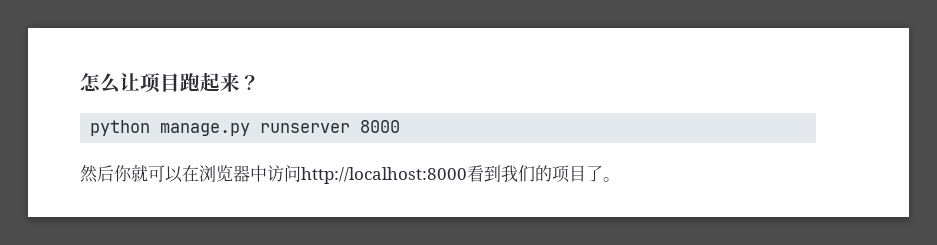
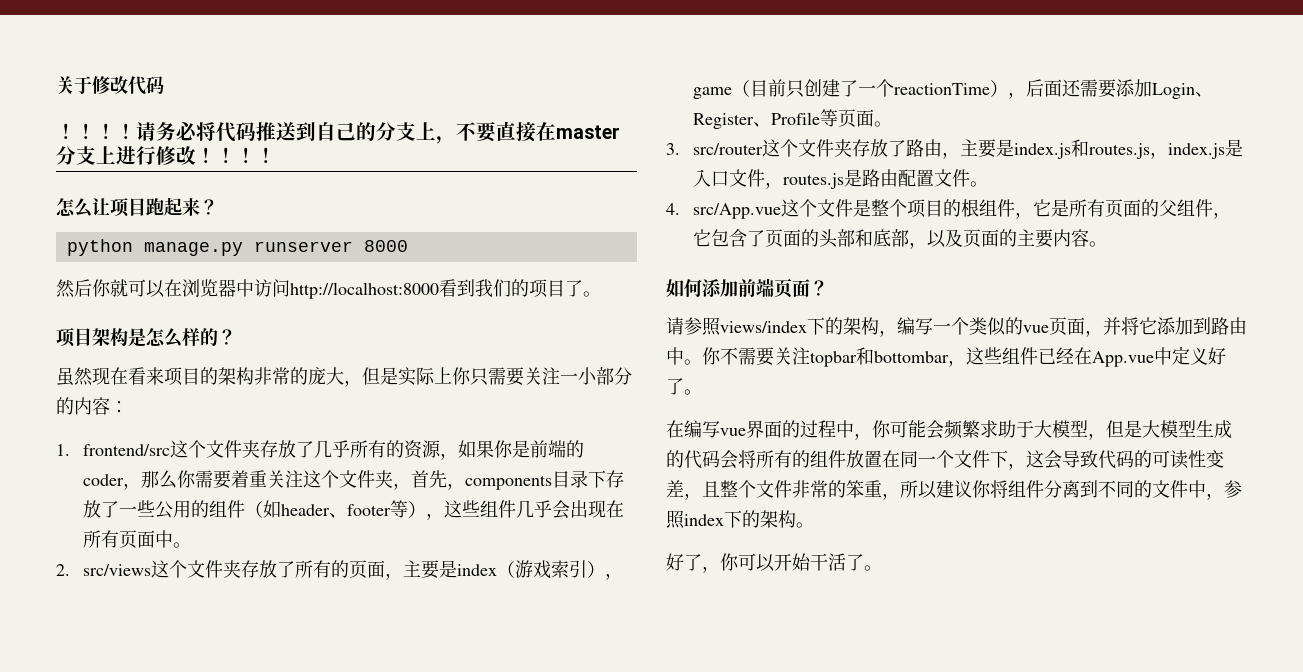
(80, 82) none -> [56,76,164,95] [56,121,620,144] [56,146,276,165] 关于修改代码 // ！！！！请务必将代码推送到自己的分支上，不要直接在master分支上进行修改！！！！ //
(620, 179) none -> [56,328,236,347] [56,367,632,387] [56,397,128,415] [56,440,584,460] [82,470,624,490] [82,500,624,520] [82,530,191,549] [56,560,623,580] [692,79,1213,99] [692,109,892,129] [666,139,1243,159] [692,169,988,189] [666,199,1231,219] [692,229,1107,249] [666,278,828,298] [666,317,1247,337] [666,346,1226,367] [666,378,702,395] [666,420,1232,440] [666,450,1224,470] [666,480,1242,500] [666,510,814,529] [666,553,882,573] // 项目架构是怎么样的？ // 虽然现在看来项目的架构非常的庞大，但是实际上你只需要关注一小部分的内容： // 1. frontend/src这个文件夹存放了几乎所有的资源，如果你是前端的coder，那么你需要着重关注这个文件夹，首先，components目录下存放了一些公用的组件（如header、footer等），这些组件几乎会出现在所有页面中。 // 2. src/views这个文件夹存放了所有的页面，主要是index（游戏索引），game（目前只创建了一个reactionTime），后面还需要添加Login、Register、Profile等页面。 // 3. src/router这个文件夹存放了路由，主要是index.js和routes.js，index.js是入口文件，routes.js是路由配置文件。 // 4. src/App.vue这个文件是整个项目的根组件，它是所有页面的父组件，它包含了页面的头部和底部，以及页面的主要内容。 // 如何添加前端页面？ // 请参照views/index下的架构，编写一个类似的vue页面，并将它添加到路由中。你不需要关注topbar和bottombar，这些组件已经在App.vue中定义好了。 // 在编写vue界面的过程中，你可能会频繁求助于大模型，但是大模型生成的代码会将所有的组件放置在同一个文件下，这会导致代码的可读性变差，且整个文件非常的笨重，所以建议你将组件分离到不同的文件中，参照index下的架构。 // 好了，你可以开始干活了。

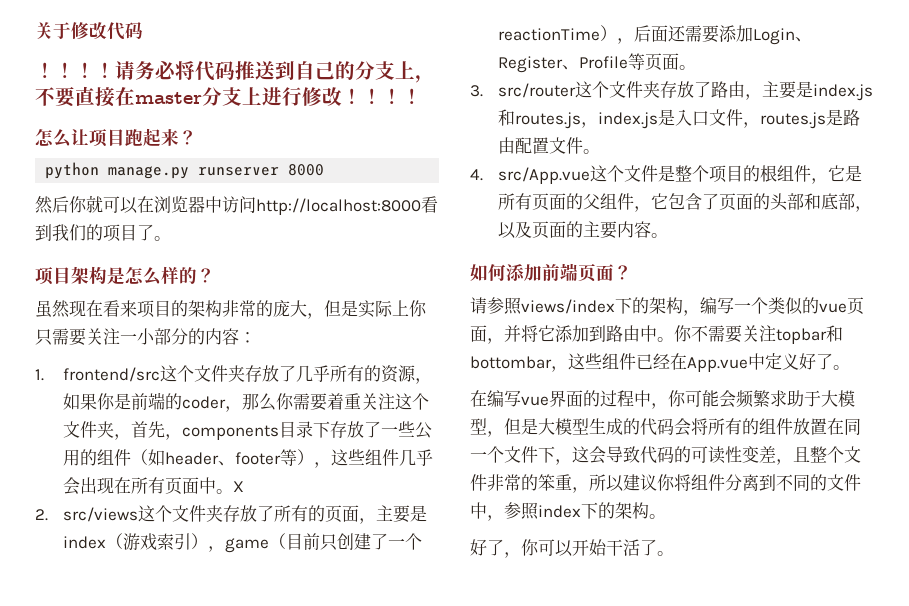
(191, 545) none -> [232,481,244,492] X

